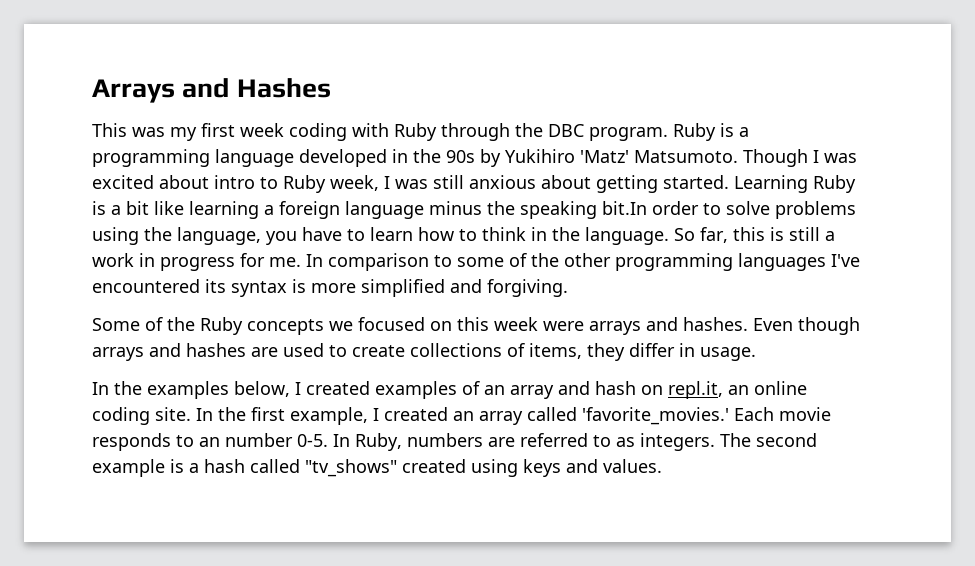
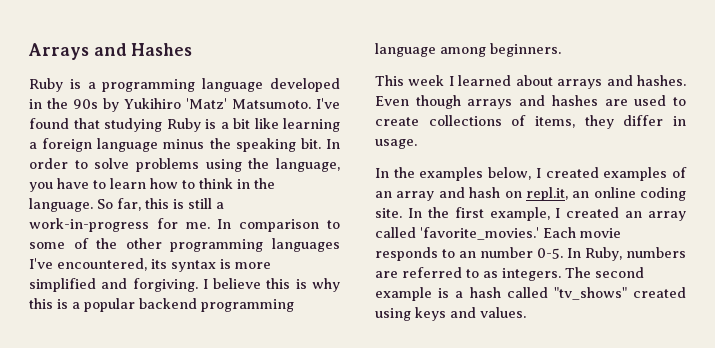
[92,123,668,141] This was my first week coding with Ruby through the DBC program. -> (193, 49) none
[743,149,857,167] [92,175,808,193] Though I was excited about intro to Ruby week, I was still anxious about getting started. Learning -> [316,98,340,109] [29,118,162,132] I've found that studying
[602,201,647,215] bit.In -> [300,138,340,149] bit. In
[92,253,235,271] work in progress -> [29,218,149,232] work-in-progress
[92,279,200,293] encountered -> [57,258,147,271] encountered,
[92,317,584,335] // Some of the Ruby concepts we focused on this week were -> [202,278,340,292] [29,298,294,312] [375,43,561,57] [375,75,553,86] I believe this is why this is a popular backend programming language among beginners. // This week I learned about

